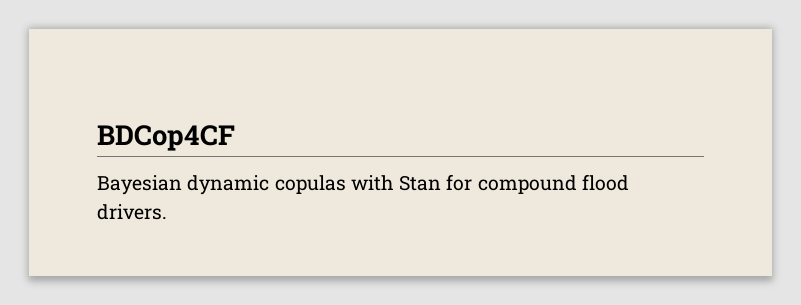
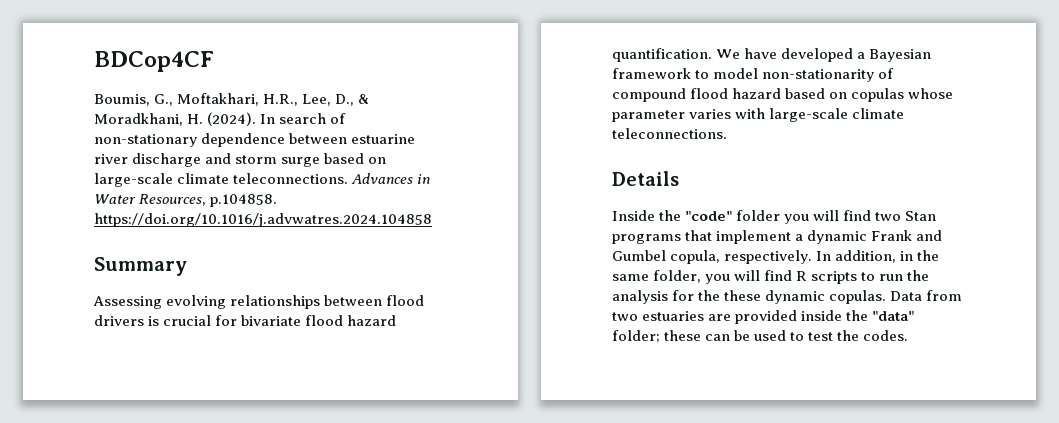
[97,174,629,195] [97,204,167,220] Bayesian dynamic copulas with Stan for compound flood drivers. -> [94,93,370,106] [94,112,347,126] [94,133,416,147] [94,153,387,167] [94,173,431,187] [94,194,278,207] [94,213,432,227] [94,257,187,276] [93,295,425,309] [94,315,397,326] [612,48,932,62] [612,68,895,82] [612,88,954,102] [612,108,905,122] [612,128,727,139] [612,171,679,186] [612,210,937,224] [612,230,943,244] [612,250,940,264] [612,270,930,284] [612,290,963,304] [612,310,915,324] [612,330,909,343] Boumis, G., Moftakhari, H.R., Lee, D., & Moradkhani, H. (2024). In search of non-stationary dependence between estuarine river discharge and storm surge based on large-scale climate teleconnections. Advances in Water Resources, p.104858. https://doi.org/10.1016/j.advwatres.2024.104858 // Summary // Assessing evolving relationships between flood drivers is crucial for bivariate flood hazard quantification. We have developed a Bayesian framework to model non-stationarity of compound flood hazard based on copulas whose parameter varies with large-scale climate teleconnections. // Details // Inside the "code" folder you will find two Stan programs that implement a dynamic Frank and Gumbel copula, respectively. In addition, in the same folder, you will find R scripts to run the analysis for the these dynamic copulas. Data from two estuaries are provided inside the "data" folder; these can be used to test the codes.

